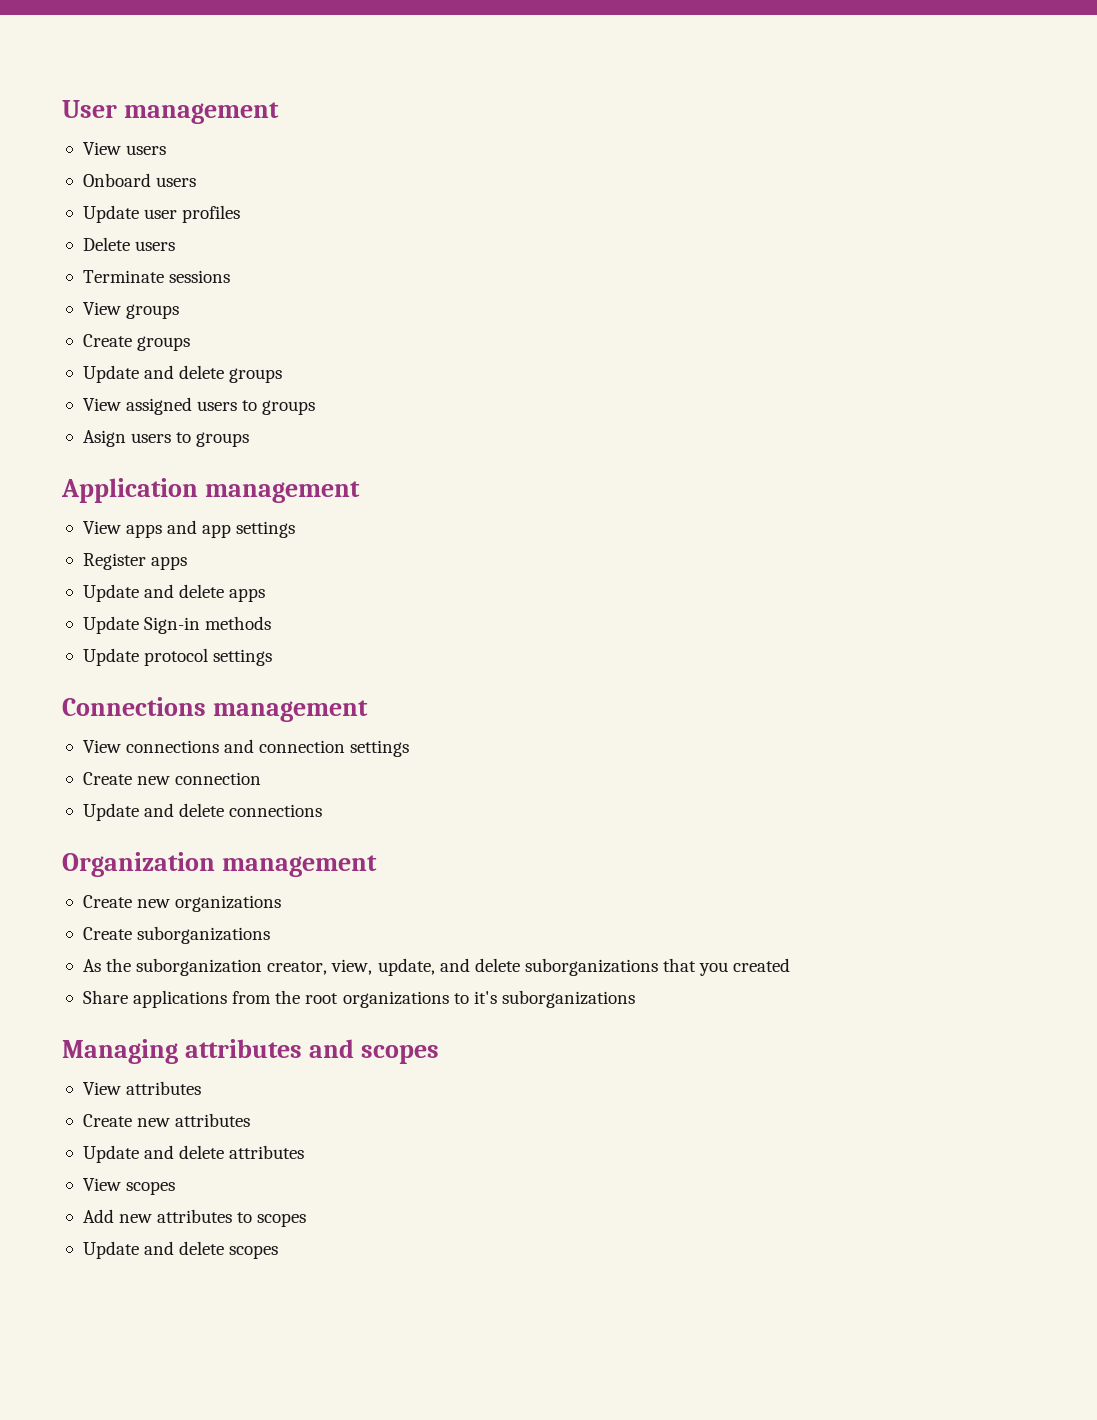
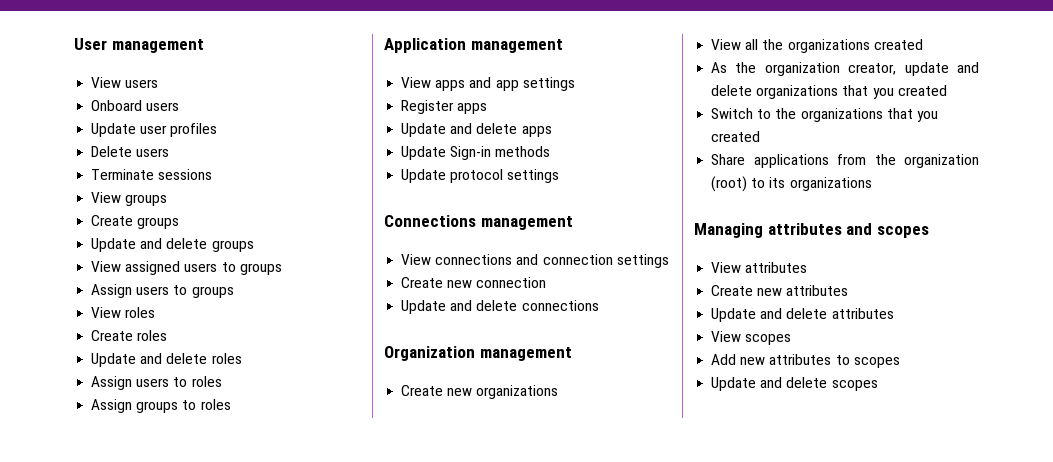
[82,430,250,447] Asign users to groups -> [91,284,234,298] [91,307,156,318] [91,330,168,341] [91,353,242,367] [91,376,222,390] [91,399,231,413] Assign users to groups // View roles // Create roles // Update and delete roles // Assign users to roles // Assign groups to roles
[82,926,271,944] [82,958,658,976] Create suborganizations // As the suborganization creator, view, update, and delete suborganizations -> [711,39,923,53] [711,62,979,76] [711,85,947,99] [711,108,883,122] View all the organizations created // As the organization creator, update and delete organizations that you created // Switch to the organizations
[305,990,635,1008] root organizations to it's suborganizations -> [904,154,979,168] [711,176,872,192] organization (root) to its organizations

